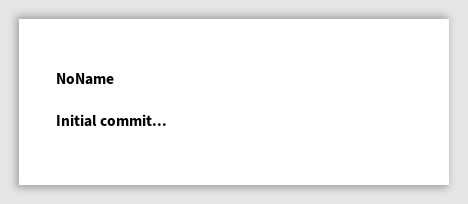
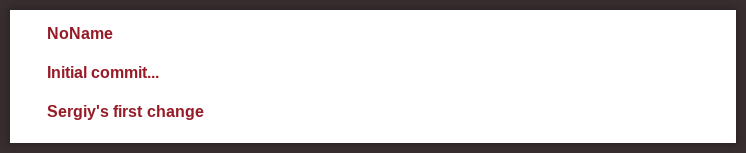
(168, 120) none -> [47,105,204,120] // Sergiy's first change

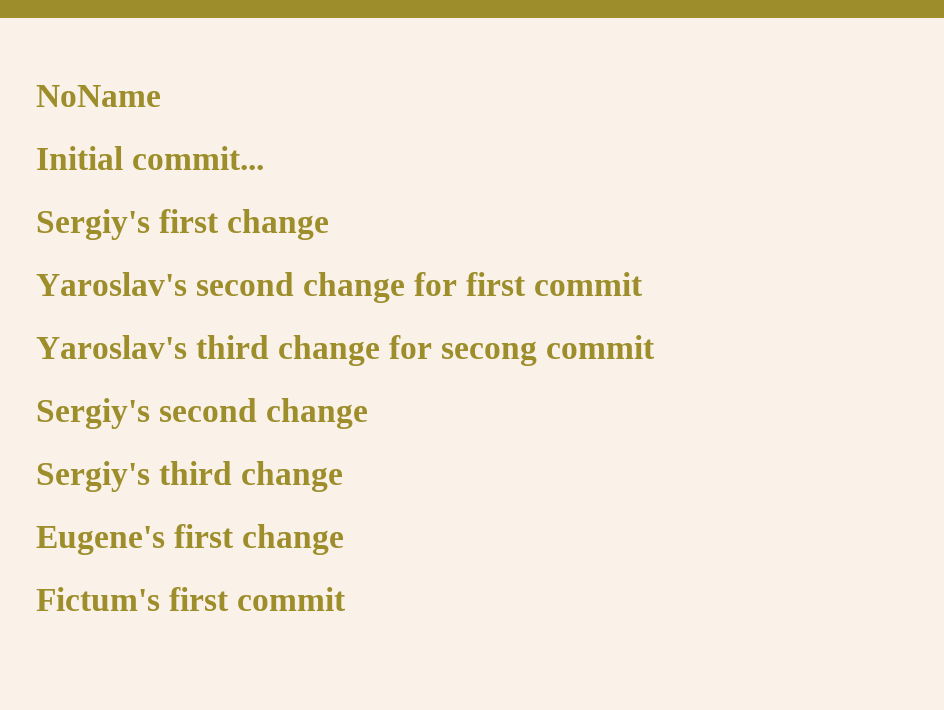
(204, 112) none -> [36,272,644,303] [36,335,656,366] [36,398,369,429] [36,461,344,492] [36,524,345,555] [36,587,347,611] // Yaroslav's second change for first commit // Yaroslav's third change for secong commit // Sergiy's second change // Sergiy's third change // Eugene's first change // Fictum's first commit

